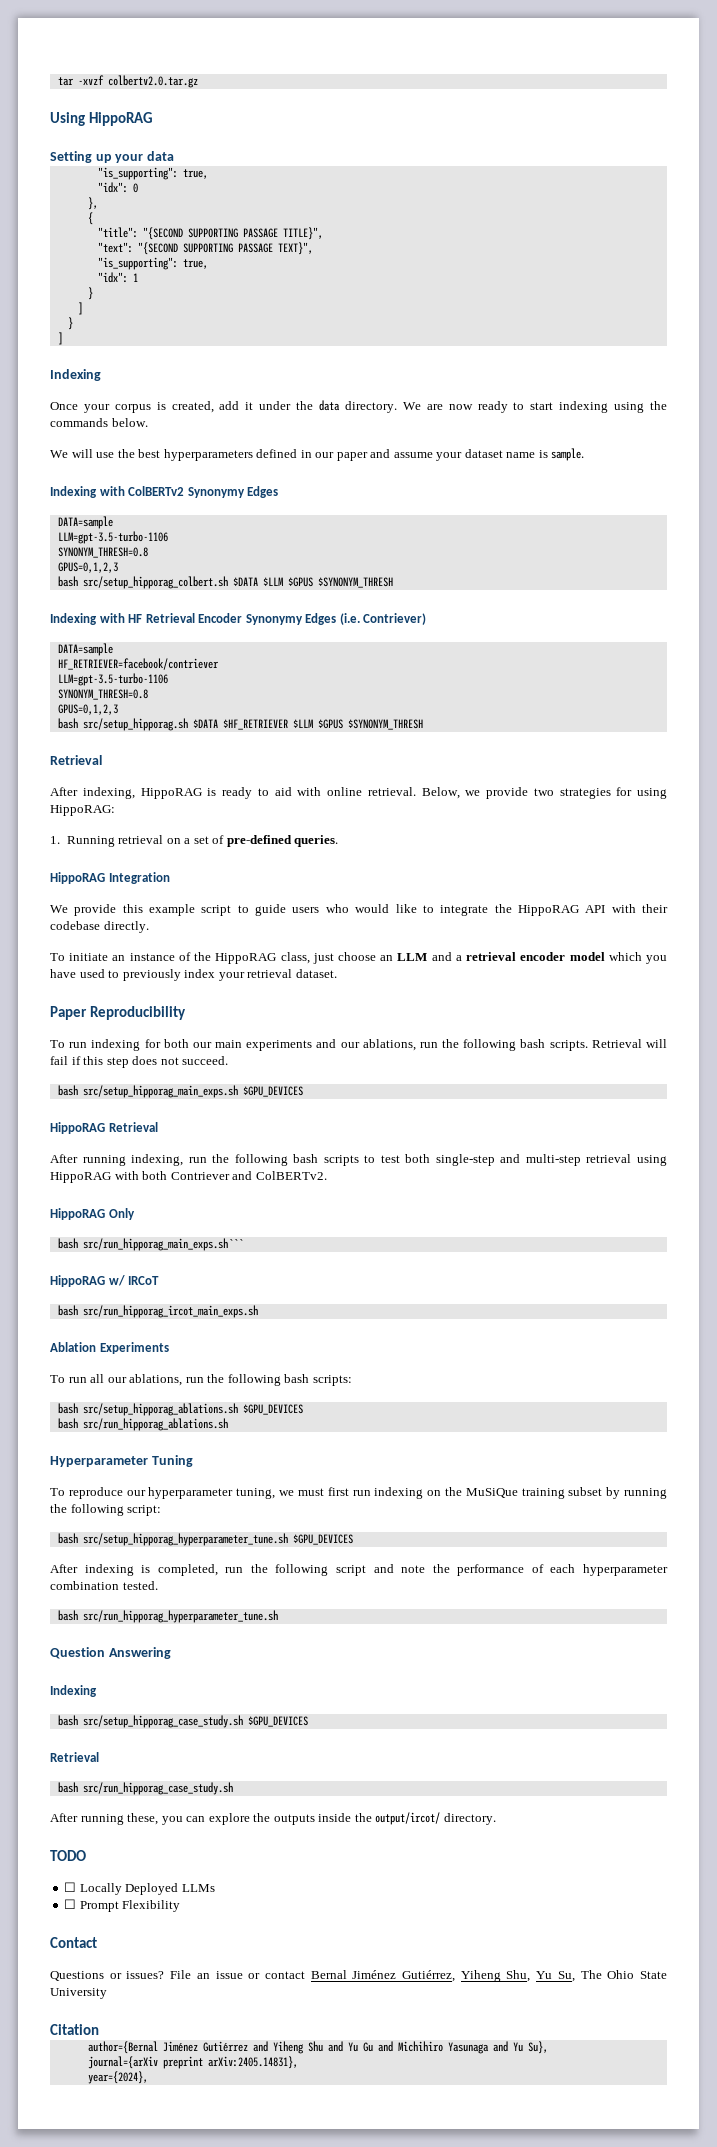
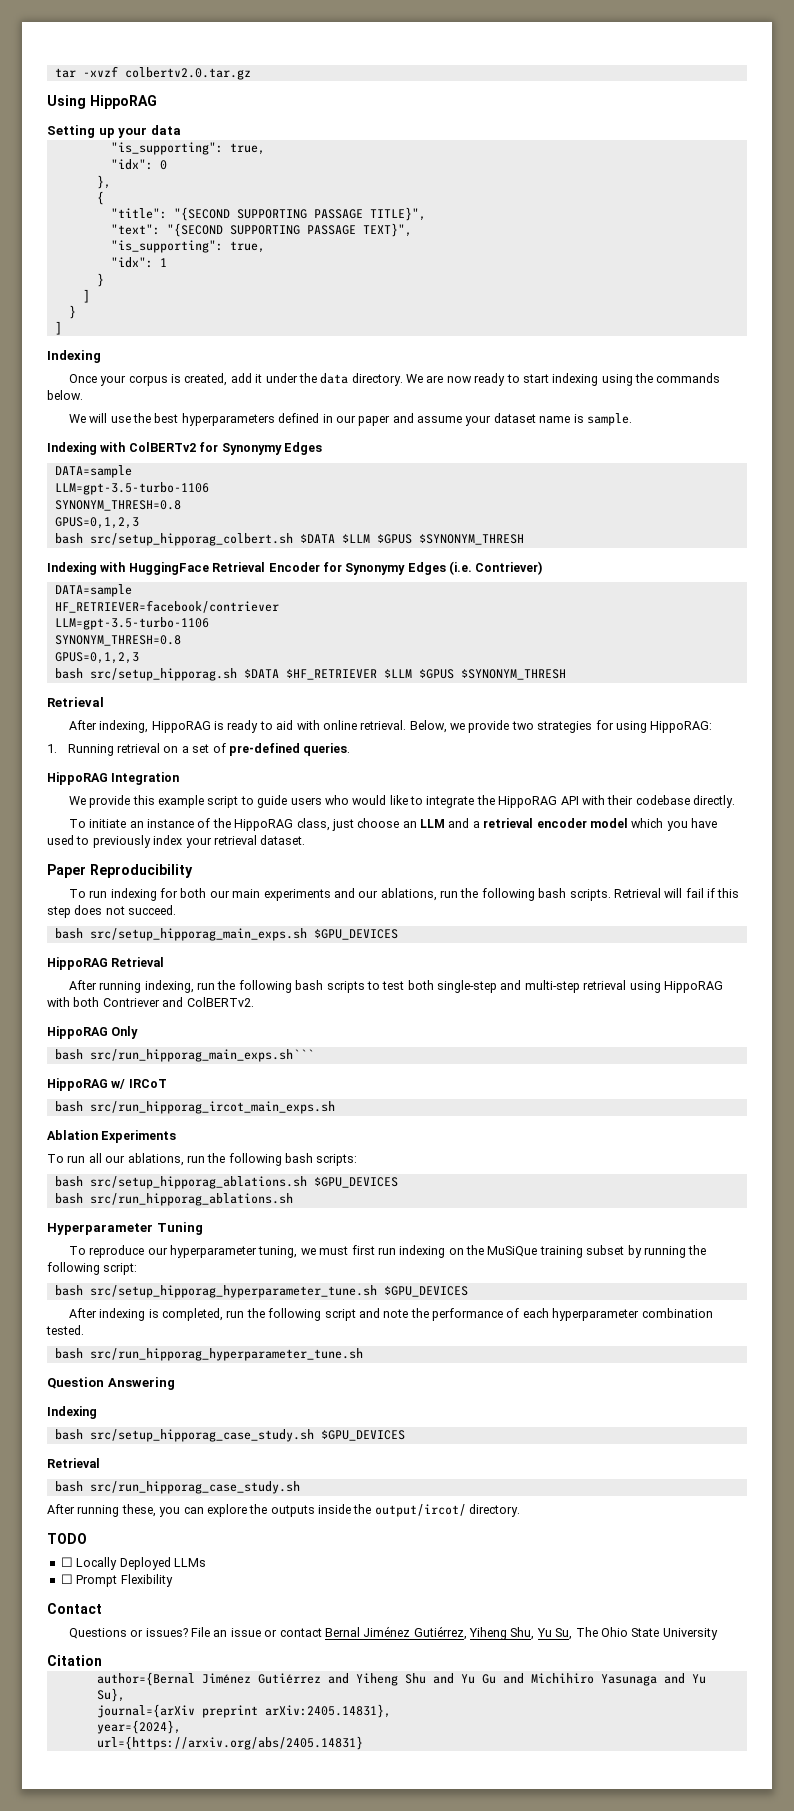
(185, 491) none -> [199,442,219,452] for
[128,614,143,623] HF -> [128,562,209,575] HuggingFace
(243, 618) none -> [322,562,342,572] for
(148, 2077) none -> [96,1736,363,1750] // url={https://arxiv.org/abs/2405.14831}

